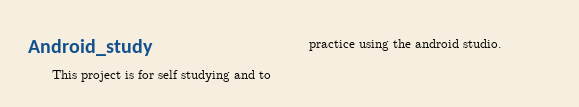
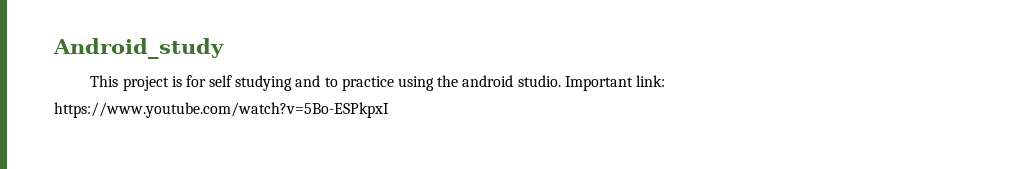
(502, 43) none -> [564,75,665,91] [54,102,389,118] Important link: https://www.youtube.com/watch?v=5Bo-ESPkpxI

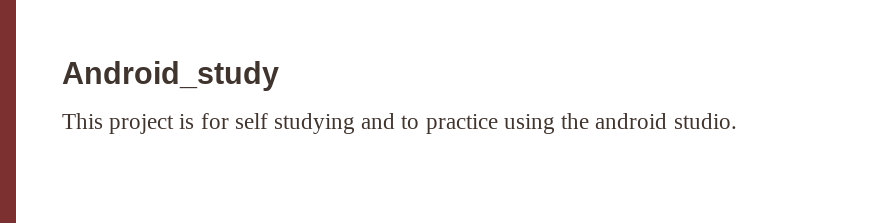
[564,75,665,91] [54,102,389,118] Important link: https://www.youtube.com/watch?v=5Bo-ESPkpxI -> (737, 121) none

